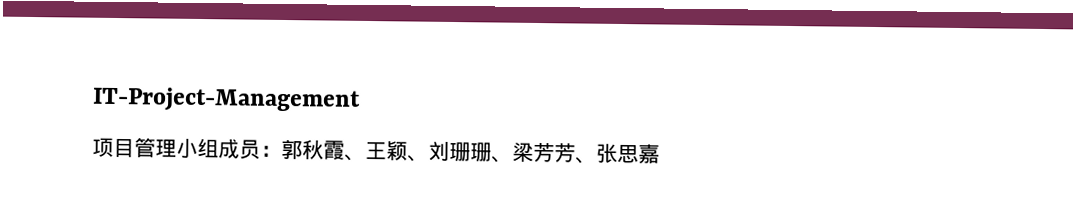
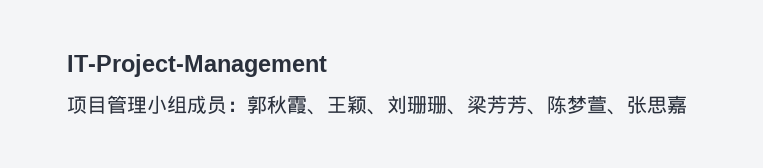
(597, 160) none -> [547,95,627,115] 陈梦萱、

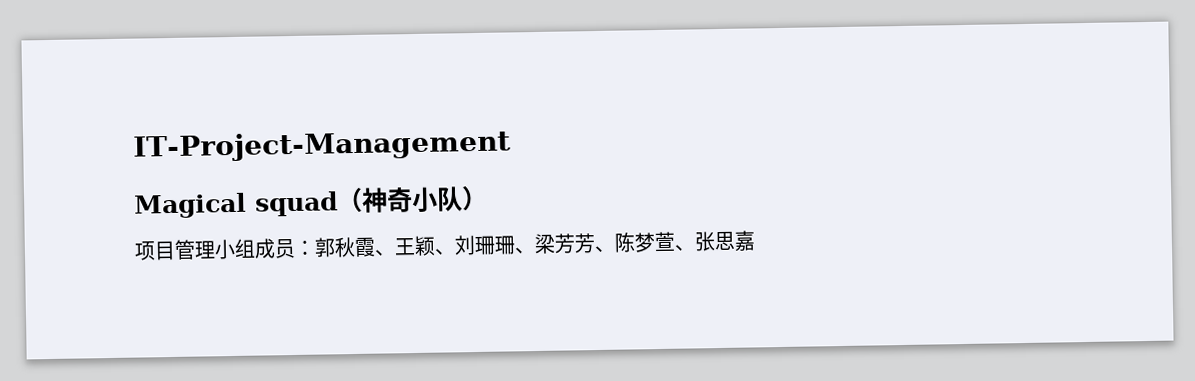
(327, 65) none -> [134,185,488,219] // Magical squad（神奇小队）

